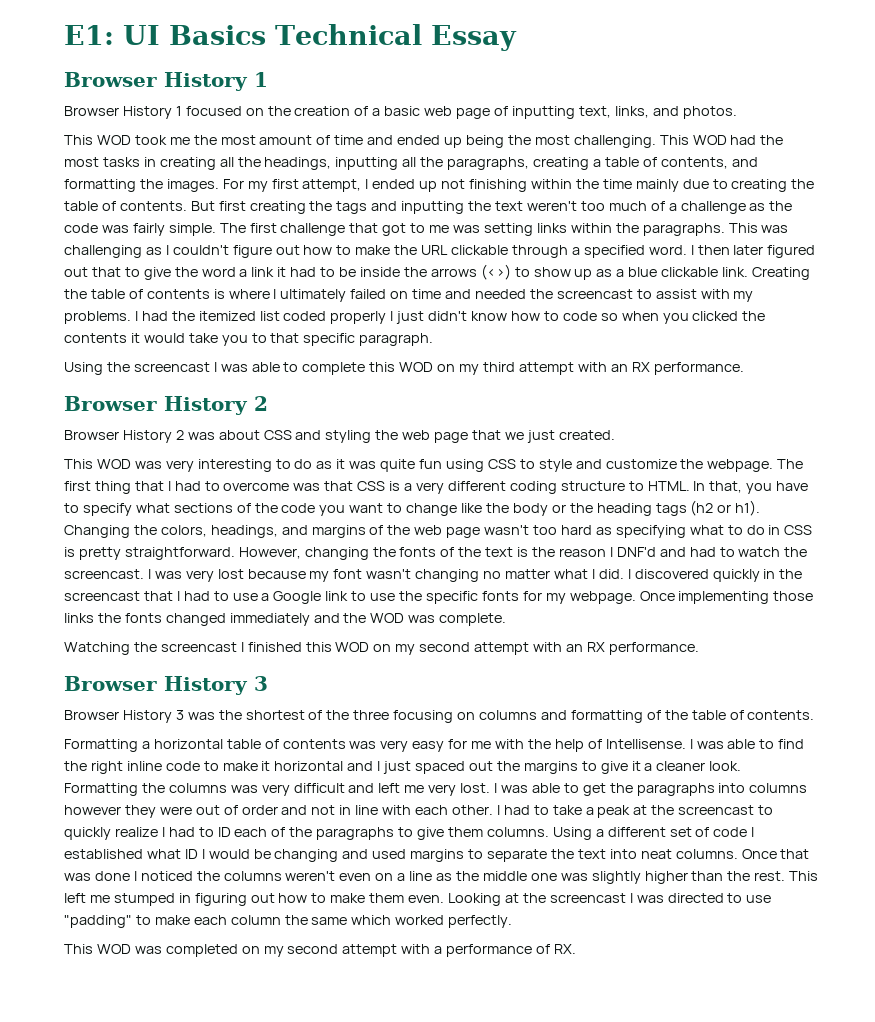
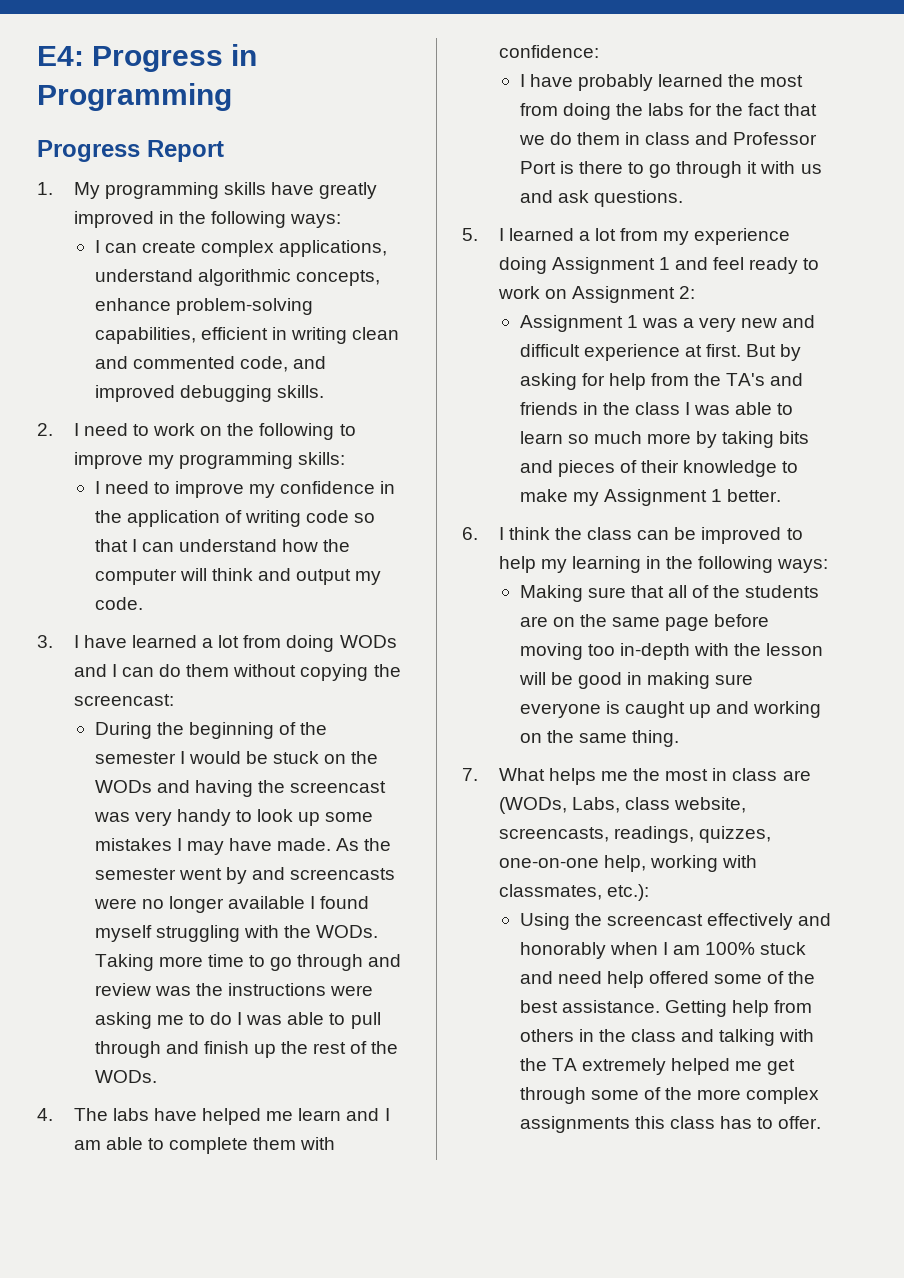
[64,24,517,51] [64,72,268,91] [64,106,737,119] [64,135,784,148] [64,157,758,170] [64,179,815,192] [64,201,793,214] [64,223,789,236] [64,245,816,258] [64,264,810,280] [64,289,754,302] [64,311,766,324] [64,333,434,346] [64,362,744,375] [64,396,268,415] [64,430,615,443] [64,459,804,472] [64,481,809,494] [64,500,761,516] [64,525,813,538] [64,547,808,560] [64,569,803,582] [64,591,814,604] [64,613,507,626] [64,642,699,655] [64,676,268,695] [64,710,815,723] [64,739,805,752] [64,761,742,774] [64,783,808,796] [64,805,774,818] [64,827,755,840] [64,849,810,862] [64,871,819,884] [64,893,772,906] [64,915,513,928] [64,944,576,957] E1: UI Basics Technical Essay // Browser History 1 // Browser History 1 focused on the creation of a basic web page of inputting text, links, and photos. // This WOD took me the most amount of time and ended up being the most challenging. This WOD had the most tasks in creating all the headings, inputting all the paragraphs, creating a table of contents, and formatting the images. For my first attempt, I ended up not finishing within the time mainly due to creating the table of contents. But first creating the tags and inputting the text weren't too much of a challenge as the code was fairly simple. The first challenge that got to me was setting links within the paragraphs. This was challenging as I couldn't figure out how to make the URL clickable through a specified word. I then later figured out that to give the word a link it had to be inside the arrows (<>) to show up as a blue clickable link. Creating the table of contents is where I ultimately failed on time and needed the screencast to assist with my problems. I had the itemized list coded properly I just didn't know how to code so when you clicked the contents it would take you to that specific paragraph. // Using the screencast I was able to complete this WOD on my third attempt with an RX performance. // Browser History 2 // Browser History 2 was about CSS and styling the web page that we just created. // This WOD was very interesting to do as it was quite fun using CSS to style and customize the webpage. The first thing that I had to overcome was that CSS is a very different coding structure to HTML. In that, you have to specify what sections of the code you want to change like the body or the heading tags (h2 or h1). Changing the colors, headings, and margins of the web page wasn't too hard as specifying what to do in CSS is pretty straightforward. However, changing the fonts of the text is the reason I DNF'd and had to watch the screencast. I was very lost because my font wasn't changing no matter what I did. I discovered quickly in the screencast that I had to use a Google link to use the specific fonts for my webpage. Once implementing those links the fonts changed immediately and the WOD was complete. // Watching the screencast I finished this WOD on my second attempt with an RX performance. // Browser History 3 // Browser History 3 was the shortest of the three focusing on columns and formatting of the table of contents. // Formatting a horizontal table of contents was very easy for me with the help of Intellisense. I was able to find the right inline code to make it horizontal and I just spaced out the margins to give it a cleaner look. Formatting the columns was very difficult and left me very lost. I was able to get the paragraphs into columns however they were out of order and not in line with each other. I had to take a peak at the screencast to quickly realize I had to ID each of the paragraphs to give them columns. Using a different set of code I established what ID I would be changing and used margins to separate the text into neat columns. Once that was done I noticed the columns weren't even on a line as the middle one was slightly higher than the rest. This left me stumped in figuring out how to make them even. Looking at the screencast I was directed to use "padding" to make each column the same which worked perfectly. // This WOD was completed on my second attempt with a performance of RX. -> [37,44,258,72] [37,83,232,111] [37,140,224,162] [37,182,378,199] [73,211,342,228] [94,240,388,257] [94,269,380,286] [94,298,313,315] [94,327,400,344] [94,356,326,372] [94,385,324,402] [37,423,356,440] [73,452,345,469] [94,481,396,498] [94,510,376,527] [94,539,351,552] [94,568,382,585] [94,597,143,610] [37,635,397,652] [73,664,401,681] [73,694,174,706] [94,722,328,739] [94,751,379,764] [94,780,387,797] [93,809,374,826] [94,838,392,855] [94,867,396,884] [93,896,370,913] [94,925,379,942] [94,954,402,971] [94,983,374,996] [94,1012,381,1029] [94,1041,399,1058] [94,1070,157,1083] [37,1108,390,1125] [73,1137,336,1154] [498,45,599,58] [519,74,804,91] [519,103,818,120] [518,132,818,145] [519,161,822,178] [519,190,683,207] [462,228,791,245] [498,257,820,274] [497,286,695,303] [519,315,816,332] [519,344,802,361] [519,373,804,390] [519,402,794,415] [519,431,810,448] [519,460,799,477] [519,489,782,506] [462,527,803,544] [498,556,829,573] [519,585,820,602] [519,614,770,631] [519,643,824,660] [518,672,754,689] [519,701,822,718] [519,730,679,747] [462,768,811,785] [498,797,746,814] [498,826,771,843] [498,855,757,872] [498,884,649,901] [519,913,832,930] [519,942,807,959] [519,971,816,988] [519,1000,813,1017] [519,1029,815,1046] [519,1058,796,1075] [519,1087,820,1104] [519,1116,822,1133] E4: Progress in Programming // Progress Report // 1. My programming skills have greatly improved in the following ways: // I can create complex applications, understand algorithmic concepts, enhance problem-solving capabilities, efficient in writing clean and commented code, and improved debugging skills. // 2. I need to work on the following to improve my programming skills: // I need to improve my confidence in the application of writing code so that I can understand how the computer will think and output my code. // 3. I have learned a lot from doing WODs and I can do them without copying the screencast: // During the beginning of the semester I would be stuck on the WODs and having the screencast was very handy to look up some mistakes I may have made. As the semester went by and screencasts were no longer available I found myself struggling with the WODs. Taking more time to go through and review was the instructions were asking me to do I was able to pull through and finish up the rest of the WODs. // 4. The labs have helped me learn and I am able to complete them with confidence: // I have probably learned the most from doing the labs for the fact that we do them in class and Professor Port is there to go through it with us and ask questions. // 5. I learned a lot from my experience doing Assignment 1 and feel ready to work on Assignment 2: // Assignment 1 was a very new and difficult experience at first. But by asking for help from the TA's and friends in the class I was able to learn so much more by taking bits and pieces of their knowledge to make my Assignment 1 better. // 6. I think the class can be improved to help my learning in the following ways: // Making sure that all of the students are on the same page before moving too in-depth with the lesson will be good in making sure everyone is caught up and working on the same thing. // 7. What helps me the most in class are (WODs, Labs, class website, screencasts, readings, quizzes, one-on-one help, working with classmates, etc.): // Using the screencast effectively and honorably when I am 100% stuck and need help offered some of the best assistance. Getting help from others in the class and talking with the TA extremely helped me get through some of the more complex assignments this class has to offer.

